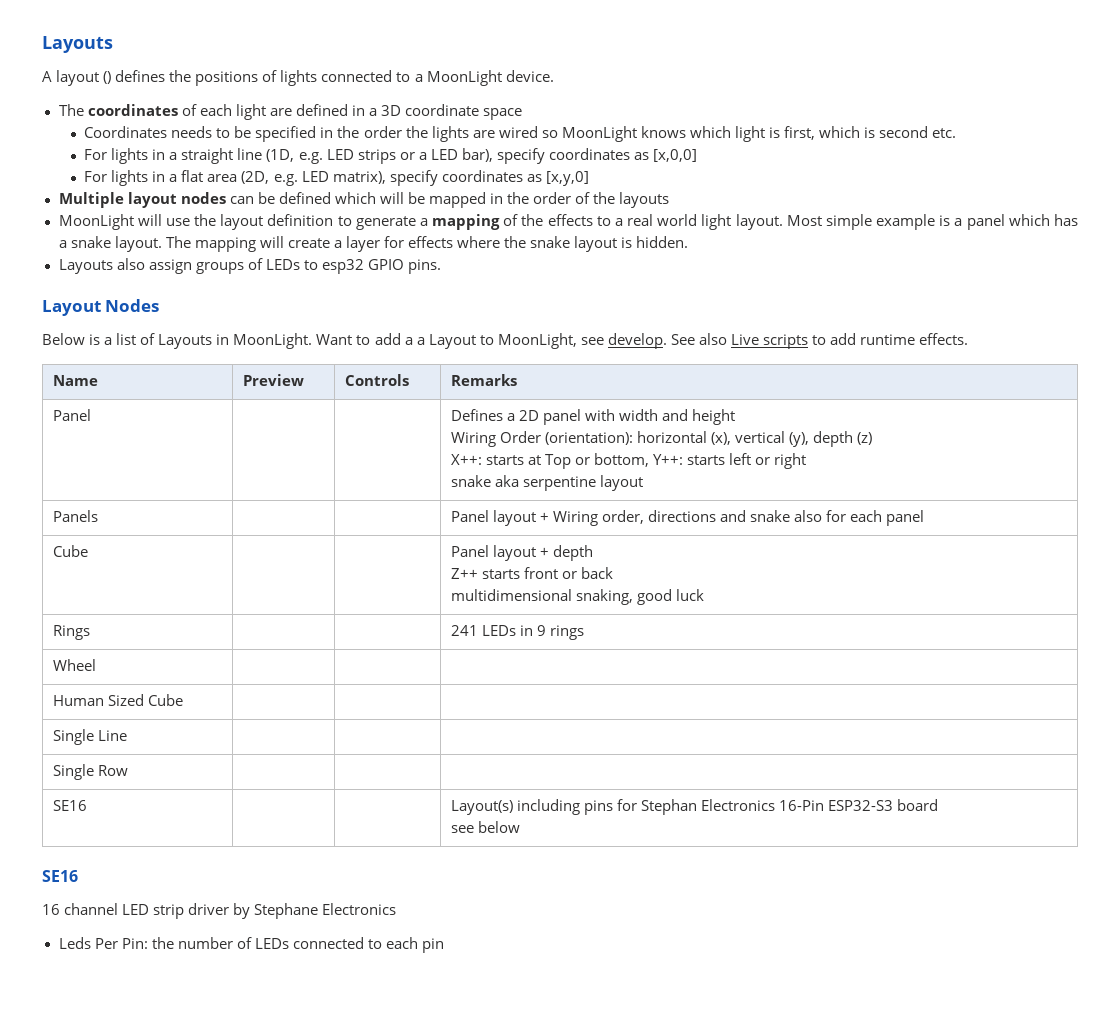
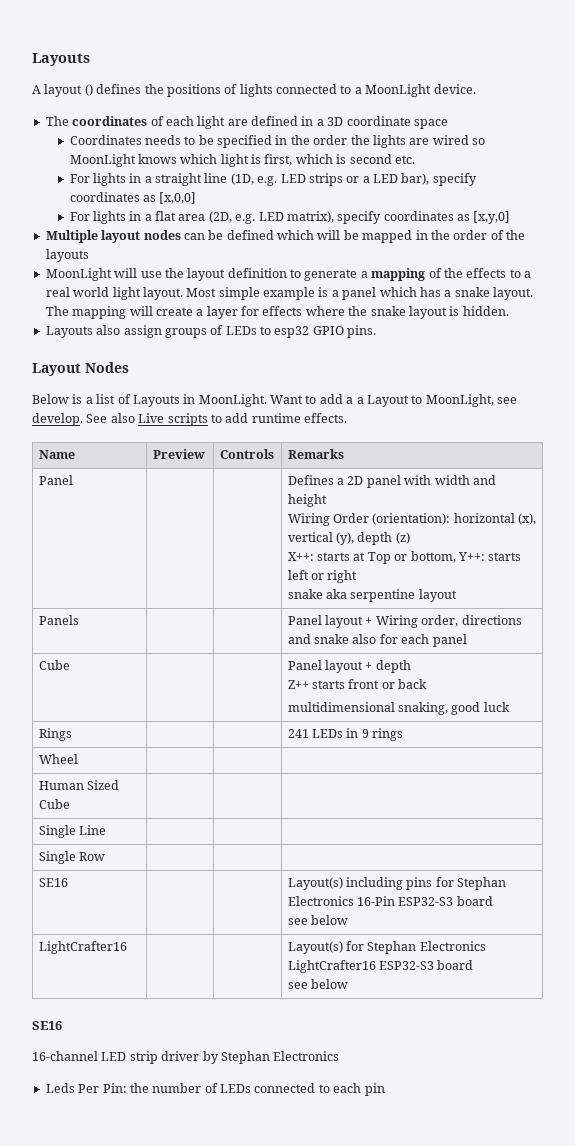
(520, 827) none -> [38,941,127,954] [287,941,486,954] [287,960,474,973] [287,979,349,989] // LightCrafter16 | | | Layout(s) for Stephan Electronics LightCrafter16 ESP32-S3 board // see below
[42,903,119,915] 16 channel -> [32,1051,98,1061] 16-channel
[254,903,319,919] Stephane -> [220,1051,270,1064] Stephan

